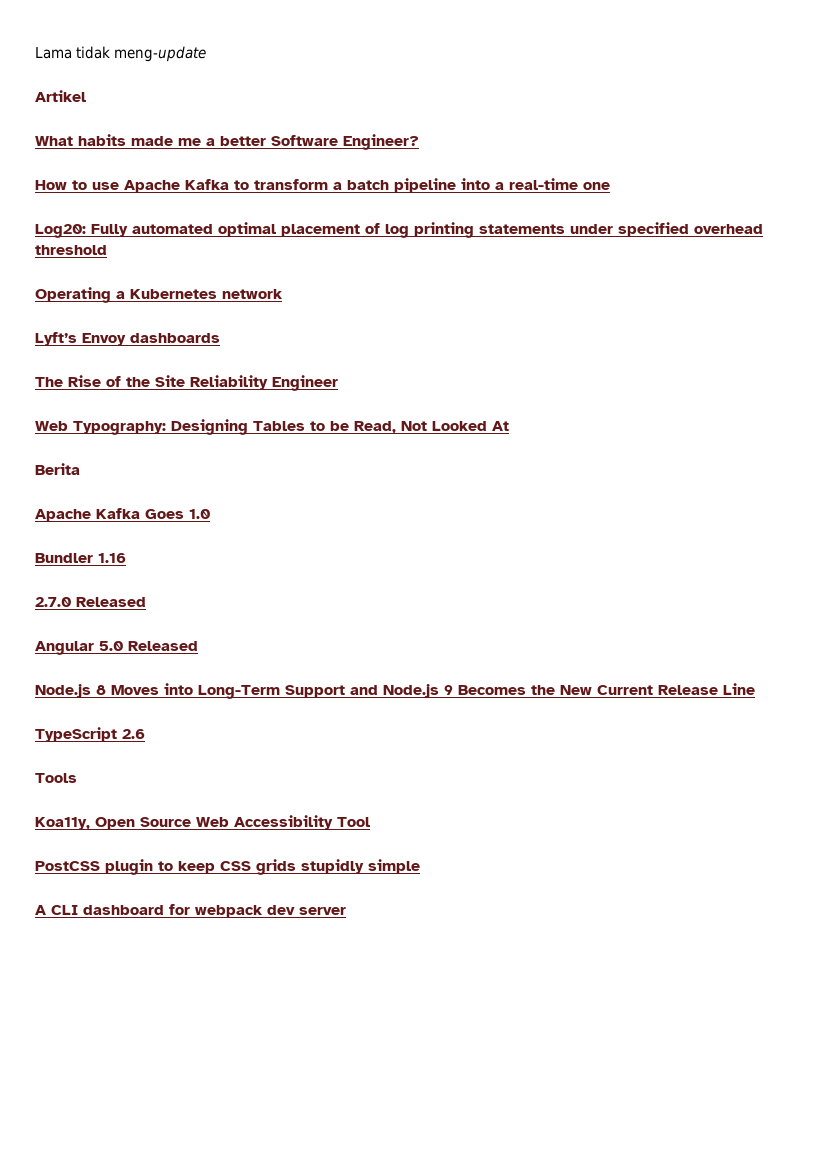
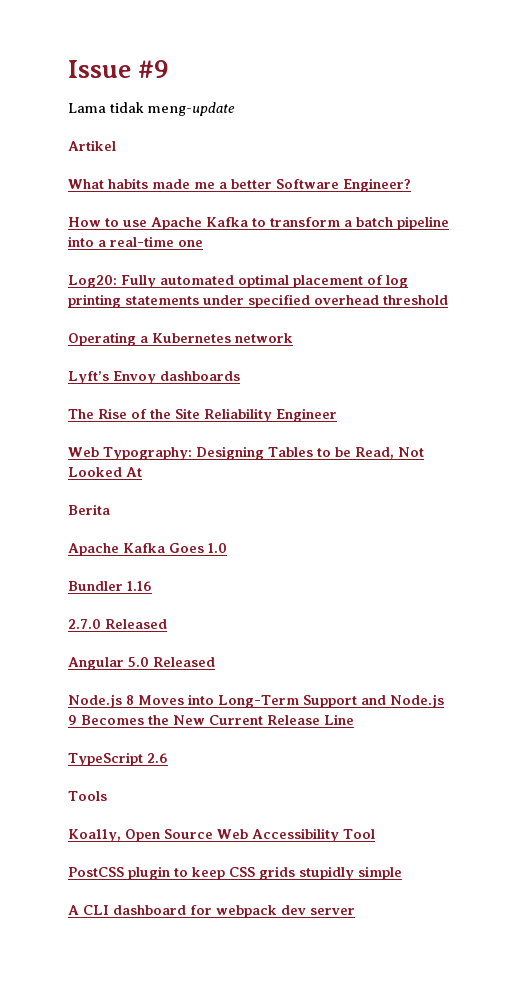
(35, 53) none -> [68,60,170,78] Issue #9 //

